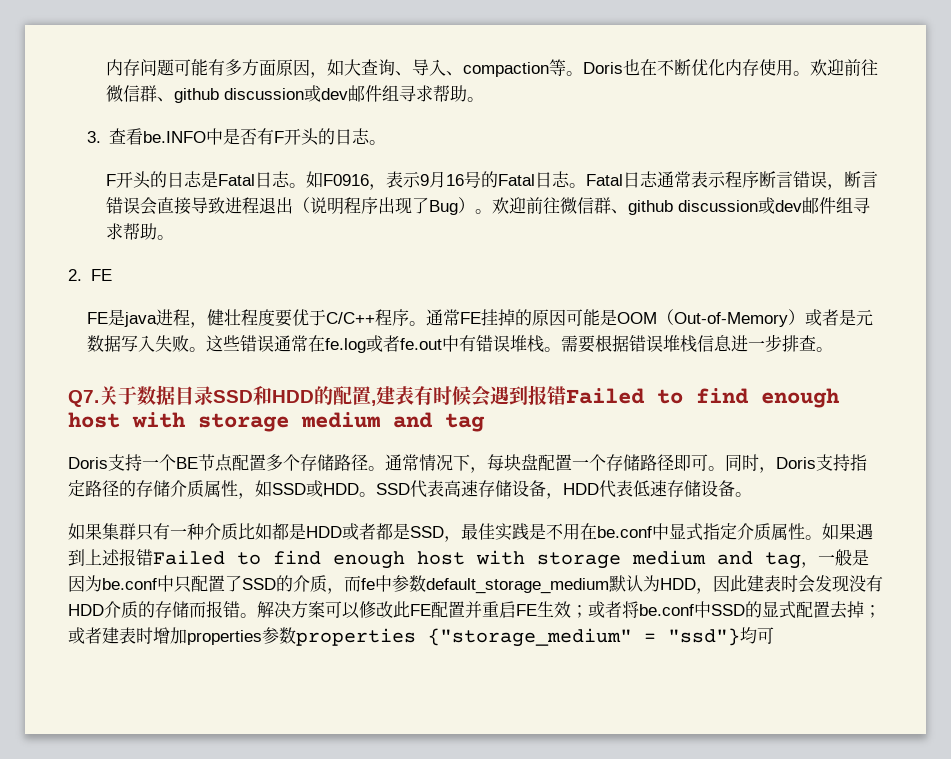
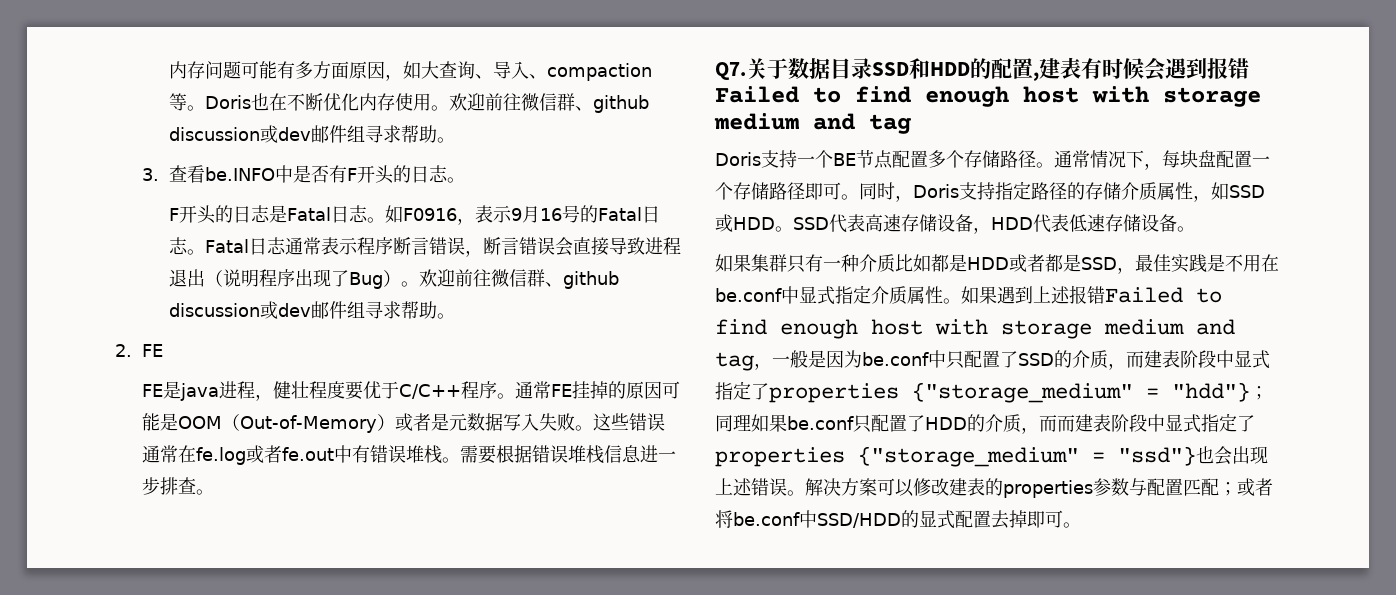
[361,575,883,594] [68,601,240,619] fe中参数default_storage_medium默认为HDD，因此建表时会发现没有HDD介质的存储而报错 -> [1144,350,1270,369] [715,381,1268,403] [715,413,1255,434] [715,446,1268,467] [715,478,787,496] 建表阶段中显式指定了properties {"storage_medium" = "hdd"}；同理如果be.conf只配置了HDD的介质，而而建表阶段中显式指定了properties {"storage_medium" = "ssd"}也会出现上述错误
[393,601,571,618] 此FE配置并重启FE生效 -> [949,478,1219,498] 建表的properties参数与配置匹配
[711,604,745,616] SSD -> [817,513,901,528] SSD/HDD
[864,605,881,618] [68,627,774,647] ；或者建表时增加properties参数properties {"storage_medium" = "ssd"}均可 -> [1027,510,1081,528] 即可。

